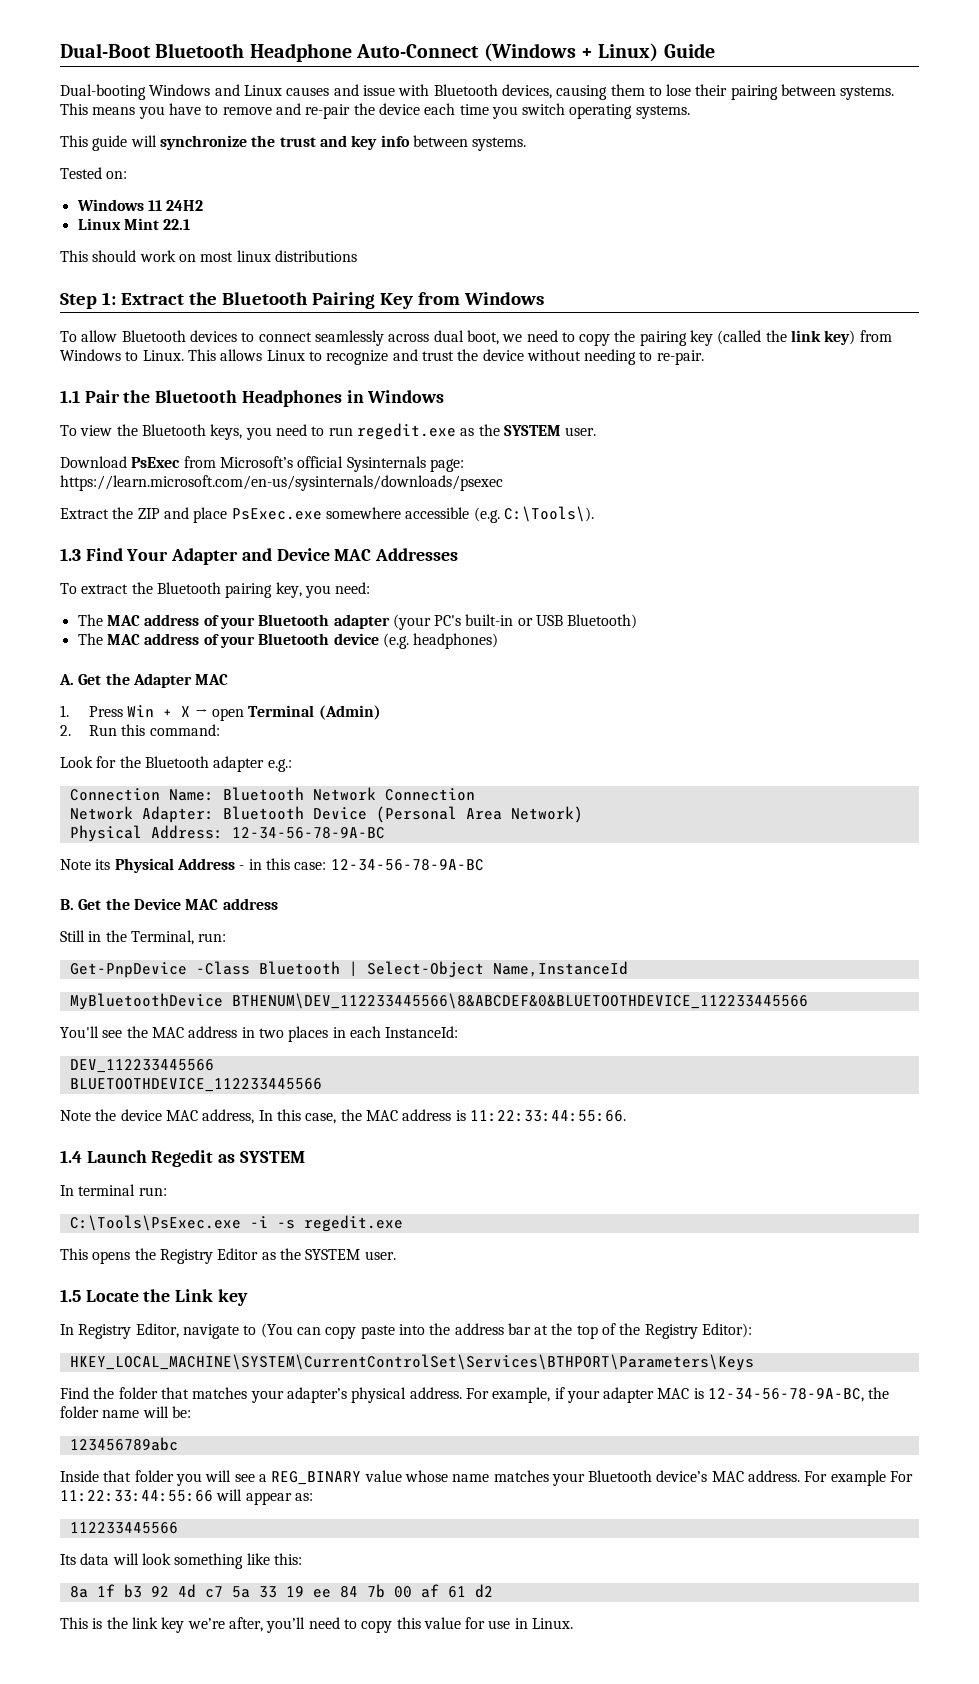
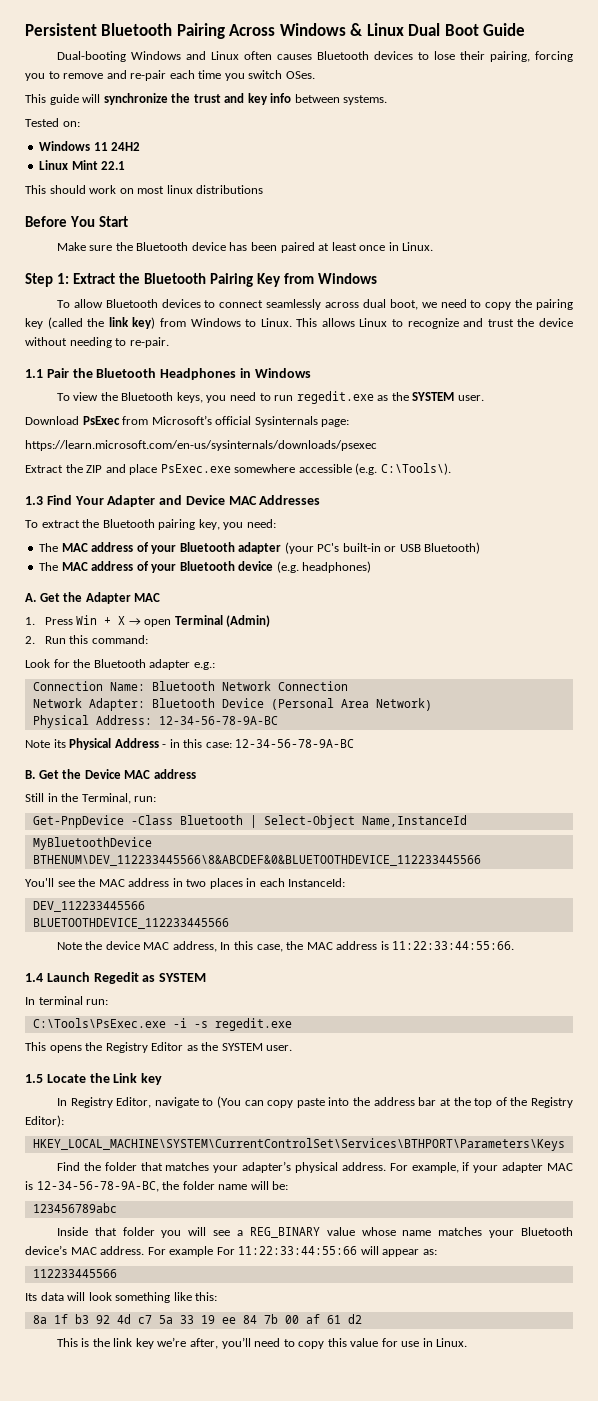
[60,43,659,62] Dual-Boot Bluetooth Headphone Auto-Connect (Windows + Linux) -> [25,23,479,39] Persistent Bluetooth Pairing Across Windows & Linux Dual Boot
[286,84,895,100] [60,103,201,119] causes and issue with Bluetooth devices, causing them to lose their pairing between systems. This means you have -> [243,51,573,62] [25,73,45,81] often causes Bluetooth devices to lose their pairing, forcing you
[353,103,420,115] the device -> (167, 75) none
[569,104,690,119] operating systems. -> [285,71,315,79] OSes.
(357, 256) none -> [25,216,129,227] [56,242,434,253] // Before You Start // Make sure the Bluetooth device has been paired at least once in Linux.

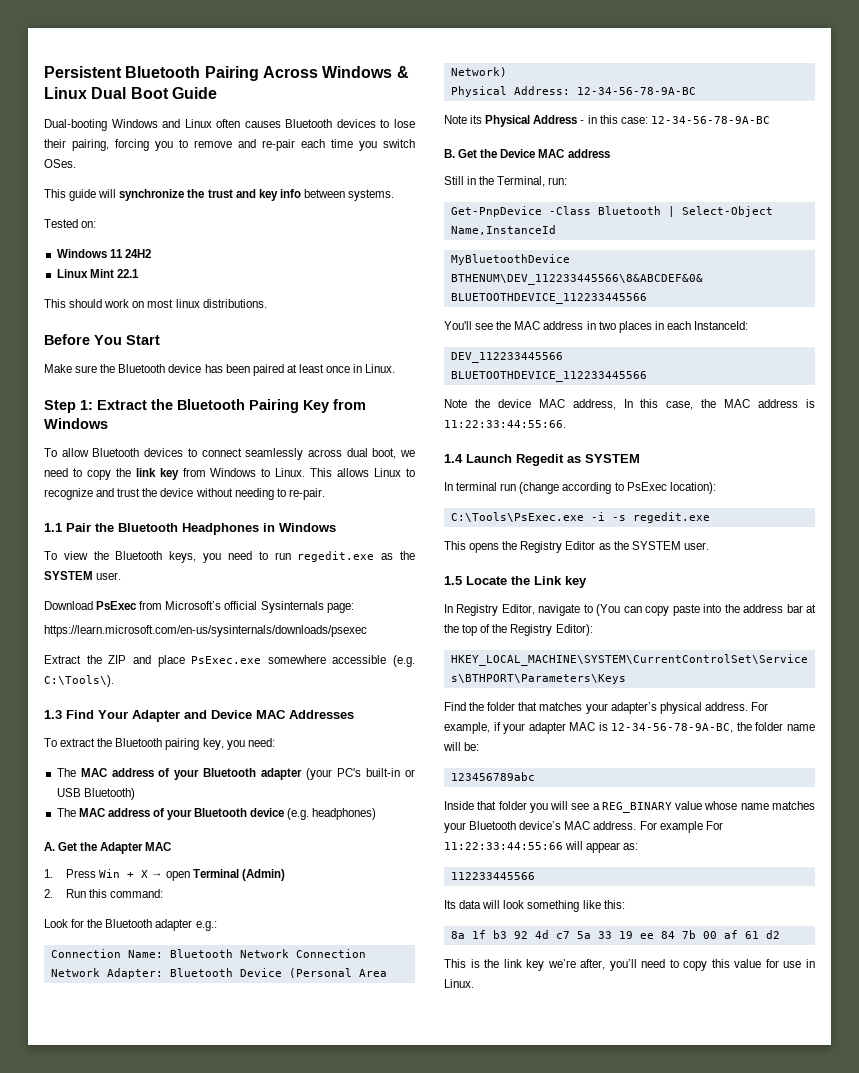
[196,185,264,194] distributions -> [202,299,267,308] distributions.
[536,299,574,310] [25,317,156,329] pairing key (called the link key) -> [135,468,179,480] link key
[86,999,109,1005] run: -> [500,482,716,494] run (change according to PsExec location):

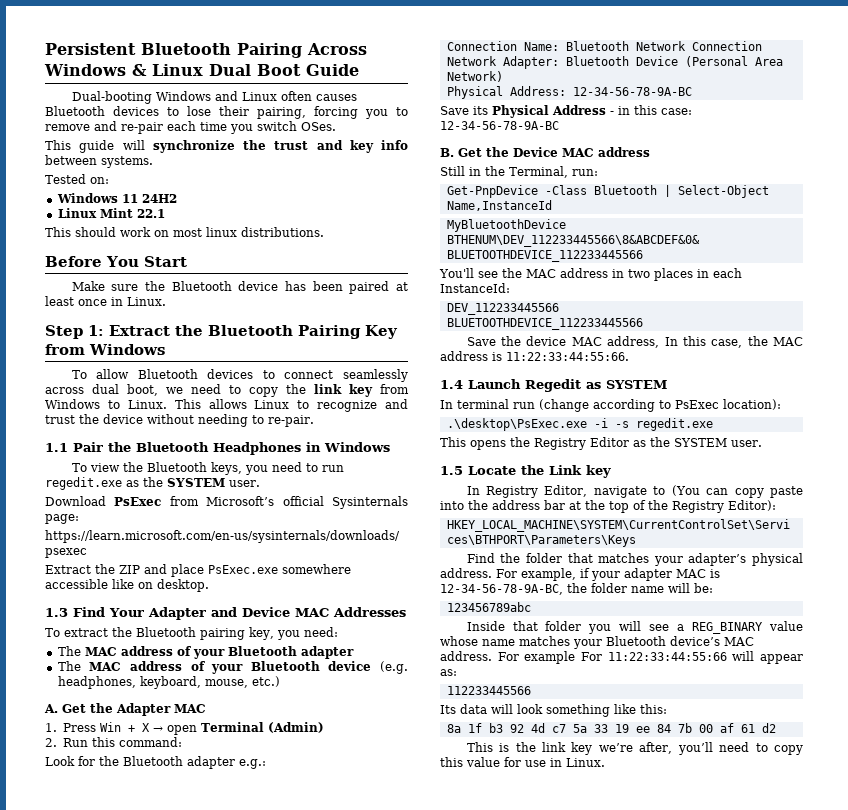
[393,655,415,667] [44,675,114,687] (e.g. C:\Tools\). -> [112,579,209,592] like on desktop.
[306,768,415,780] [56,788,135,800] (your PC's built-in or USB Bluetooth) -> (354, 652) none
[312,808,377,820] headphones) -> [57,676,280,689] headphones, keyboard, mouse, etc.)
[444,115,467,124] Note -> [440,106,469,115] Save
[444,399,467,408] Note -> [466,337,496,346] Save
[450,512,584,522] C:\Tools\PsExec.exe -> [446,418,587,431] .\desktop\PsExec.exe

